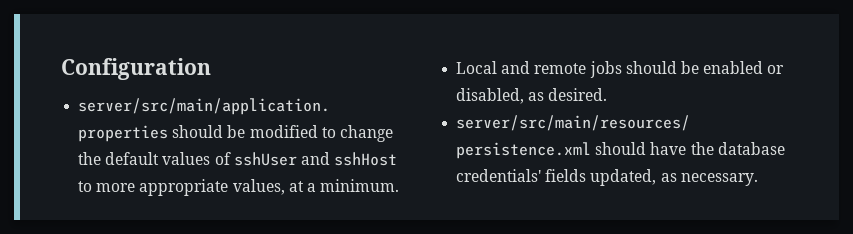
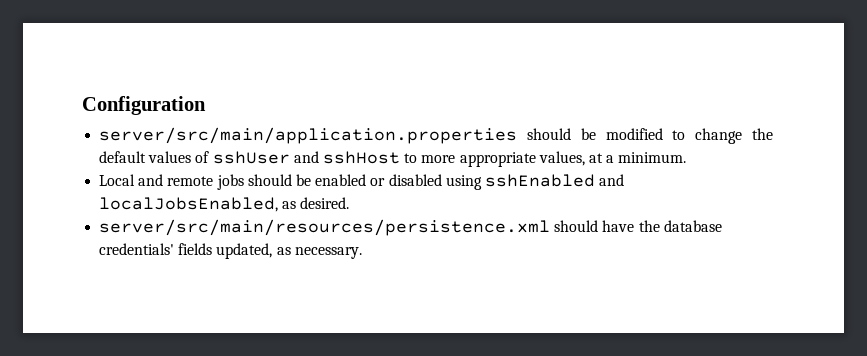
[456,88,525,104] disabled, -> [388,174,625,190] [99,197,279,212] disabled using sshEnabled and localJobsEnabled,

